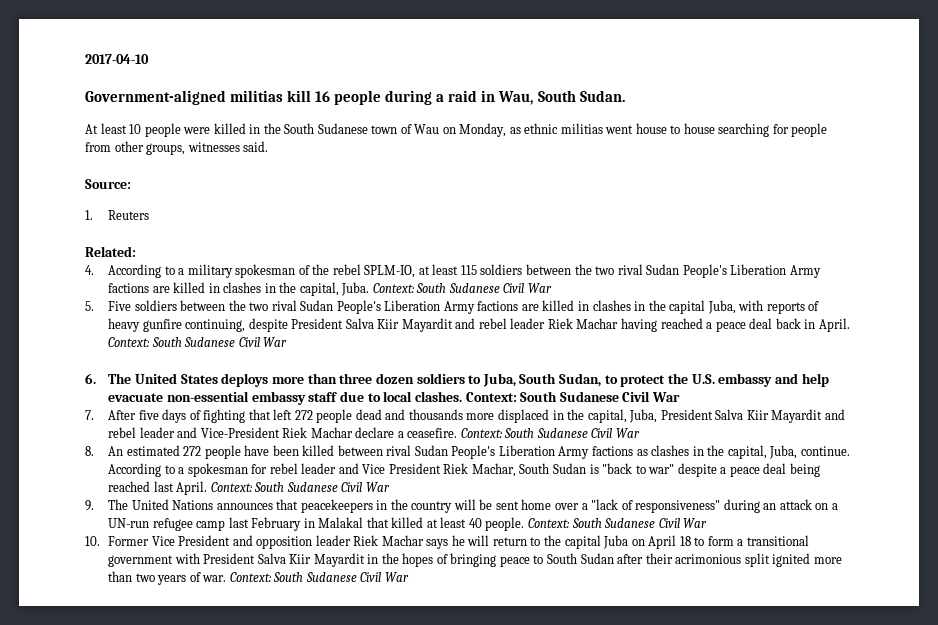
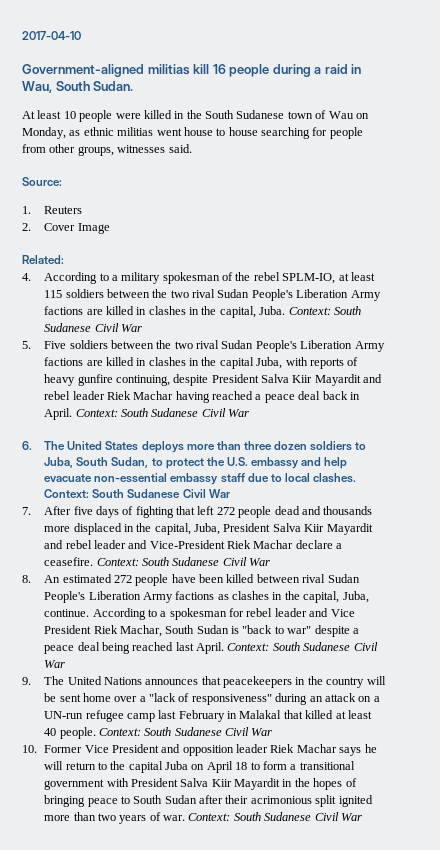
(150, 215) none -> [22,223,110,234] // 2. Cover Image

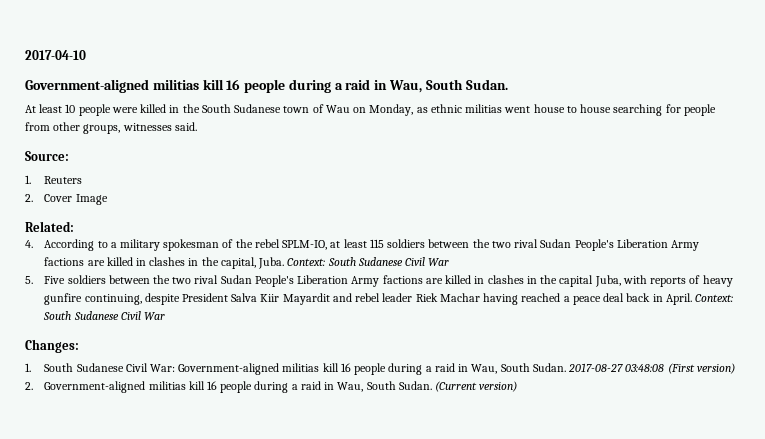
[22,441,367,453] [44,457,348,469] [44,473,356,485] [44,489,230,499] [22,506,373,518] [44,523,373,535] [44,540,343,549] [44,557,271,566] [22,574,360,586] [44,591,369,603] [44,608,355,620] [44,625,359,637] [44,642,378,654] [44,660,66,668] [22,676,386,688] [44,693,380,705] [44,710,372,722] [44,727,273,739] [22,744,377,756] [44,761,355,773] [44,778,357,790] [44,795,373,807] [44,812,362,824] 6. The United States deploys more than three dozen soldiers to Juba, South Sudan, to protect the U.S. embassy and help evacuate non-essential embassy staff due to local clashes. Context: South Sudanese Civil War // 7. After five days of fighting that left 272 people dead and thousands more displaced in the capital, Juba, President Salva Kiir Mayardit and rebel leader and Vice-President Riek Machar declare a ceasefire. Context: South Sudanese Civil War // 8. An estimated 272 people have been killed between rival Sudan People's Liberation Army factions as clashes in the capital, Juba, continue. According to a spokesman for rebel leader and Vice President Riek Machar, South Sudan is "back to war" despite a peace deal being reached last April. Context: South Sudanese Civil War // 9. The United Nations announces that peacekeepers in the country will be sent home over a "lack of responsiveness" during an attack on a UN-run refugee camp last February in Malakal that killed at least 40 people. Context: South Sudanese Civil War // 10. Former Vice President and opposition leader Riek Machar says he will return to the capital Juba on April 18 to form a transitional government with President Salva Kiir Mayardit in the hopes of bringing peace to South Sudan after their acrimonious split ignited more than two years of war. Context: South Sudanese Civil War -> [25,339,79,353] [25,363,735,375] [25,381,518,393] Changes: // 1. South Sudanese Civil War: Government-aligned militias kill 16 people during a raid in Wau, South Sudan. 2017-08-27 03:48:08 (First version) // 2. Government-aligned militias kill 16 people during a raid in Wau, South Sudan. (Current version)

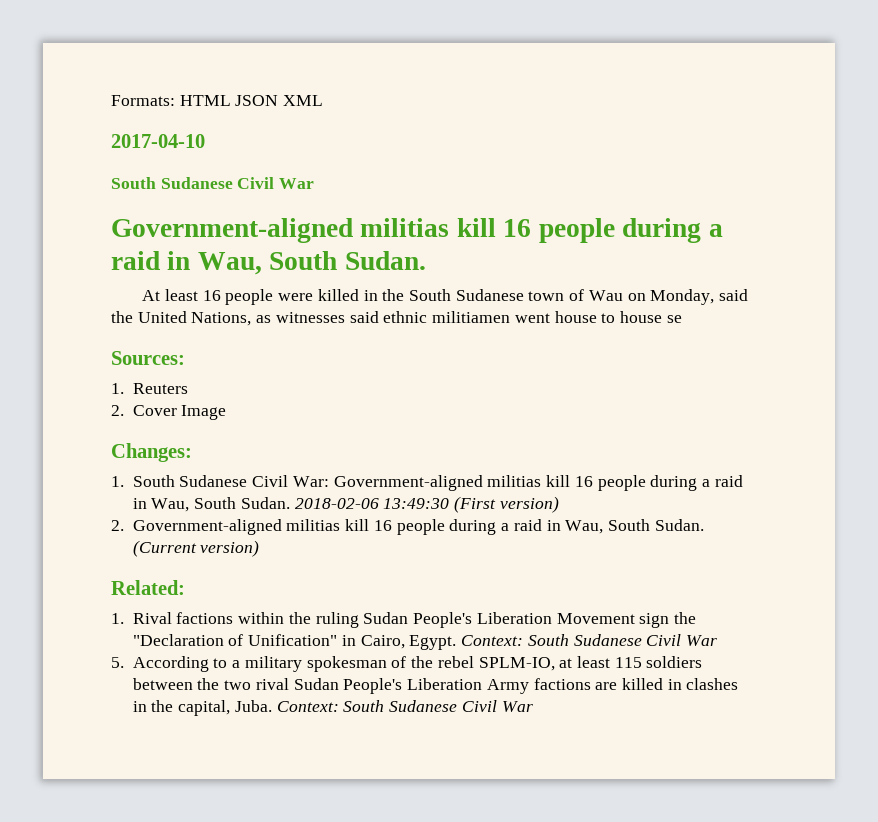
[25,50,86,60] 2017-04-10 -> [111,95,324,106] [111,134,205,148] [111,177,315,189] Formats: HTML JSON XML // 2017-04-10 // South Sudanese Civil War
[65,104,76,113] 10 -> [202,290,221,301] 16
[416,104,716,116] [25,122,197,134] [25,151,69,161] as ethnic militias went house to house searching for people from other groups, witnesses said. // Source: -> [719,289,749,301] [111,311,682,326] [111,351,185,365] said the United Nations, as witnesses said ethnic militiamen went house to house se // Sources:
[25,221,74,232] [25,240,33,248] Related: // 4. -> [111,443,192,462] [111,475,743,491] [132,496,559,513] [111,519,704,535] [132,540,260,557] [111,580,185,595] [111,612,697,628] [132,634,718,650] [111,657,124,668] Changes: // 1. South Sudanese Civil War: Government-aligned militias kill 16 people during a raid in Wau, South Sudan. 2018-02-06 13:49:30 (First version) // 2. Government-aligned militias kill 16 people during a raid in Wau, South Sudan. (Current version) // Related: // 1. Rival factions within the ruling Sudan People's Liberation Movement sign the "Declaration of Unification" in Cairo, Egypt. Context: South Sudanese Civil War // 5.
[25,275,733,287] [44,293,734,305] [43,311,166,320] [25,339,79,353] [25,363,735,375] [25,381,518,393] // 5. Five soldiers between the two rival Sudan People's Liberation Army factions are killed in clashes in the capital Juba, with reports of heavy gunfire continuing, despite President Salva Kiir Mayardit and rebel leader Riek Machar having reached a peace deal back in April. Context: South Sudanese Civil War // Changes: // 1. South Sudanese Civil War: Government-aligned militias kill 16 people during a raid in Wau, South Sudan. 2017-08-27 03:48:08 (First version) // 2. Government-aligned militias kill 16 people during a raid in Wau, South Sudan. (Current version) -> (533, 706) none

